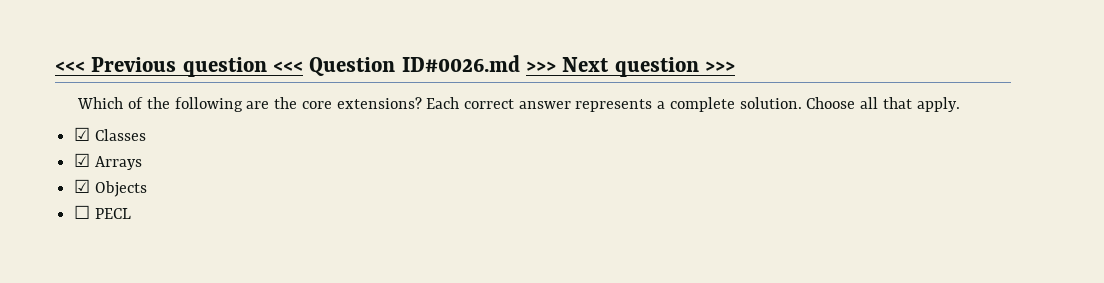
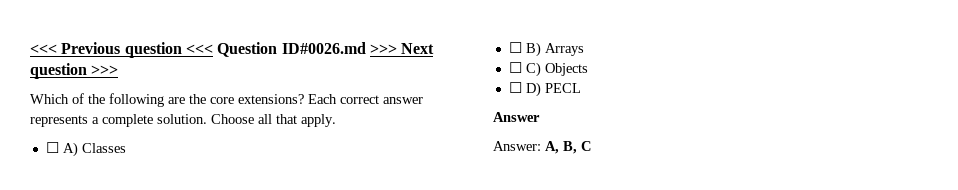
[74,127,91,141] ☑ -> [45,142,78,157] ☐ A)
[74,153,91,167] ☑ -> [508,42,541,57] ☐ B)
[74,179,91,193] ☑ -> [508,62,541,77] ☐ C)
(91, 212) none -> [525,82,541,97] D)
(131, 213) none -> [493,112,540,122] [493,141,591,154] // Answer // Answer: A, B, C

